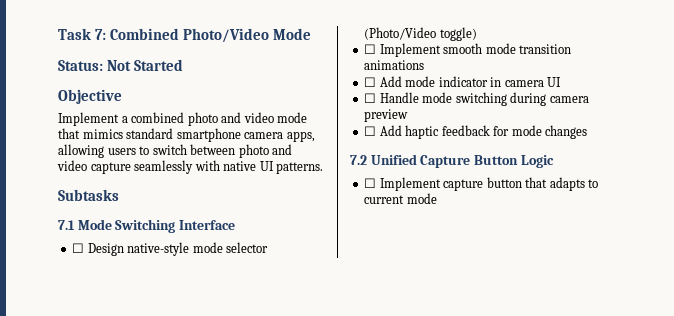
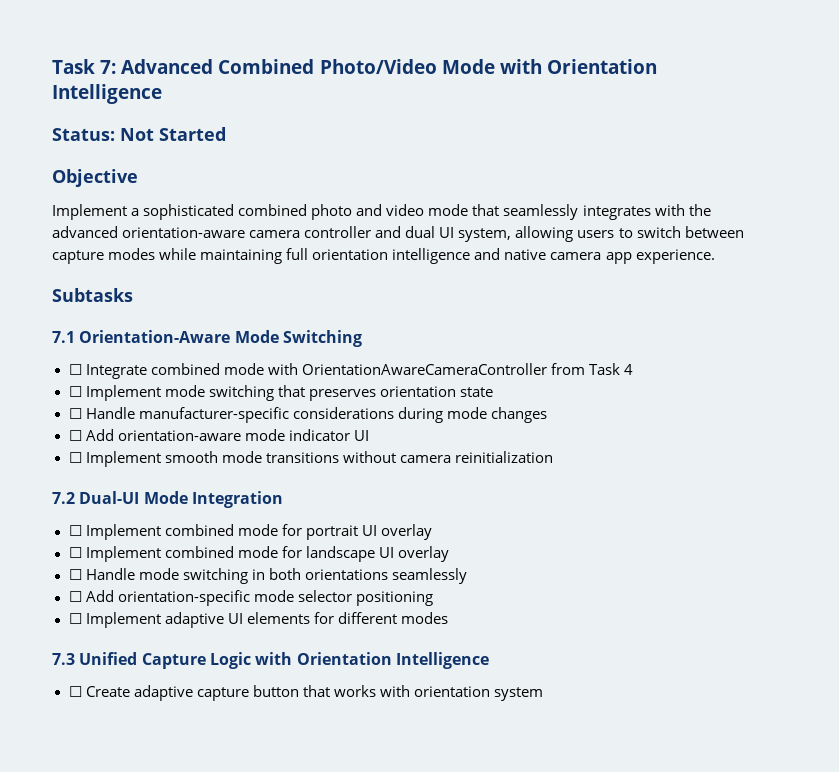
(107, 34) none -> [121,59,214,74] Advanced
(312, 34) none -> [499,59,657,74] [52,84,162,104] with Orientation Intelligence
(128, 119) none -> [143,204,235,220] sophisticated
[82,128,315,142] mimics standard smartphone camera apps, -> [503,204,711,220] [52,226,512,242] seamlessly integrates with the advanced orientation-aware camera controller and dual UI system,
[238,144,293,158] [57,160,324,174] photo and video capture seamlessly with native UI patterns. -> [52,248,715,264] capture modes while maintaining full orientation intelligence and native camera app experience.
(75, 225) none -> [79,330,231,343] Orientation-Aware
[178,220,235,230] [72,242,269,256] [364,27,477,41] [364,43,572,57] [364,60,425,70] [364,76,562,87] [364,92,589,106] [364,109,409,122] [364,125,588,139] [350,154,554,168] [364,177,599,191] [364,193,437,204] Interface // ☐ Design native-style mode selector (Photo/Video toggle) // ☐ Implement smooth mode transition animations // ☐ Add mode indicator in camera UI // ☐ Handle mode switching during camera preview // ☐ Add haptic feedback for mode changes // 7.2 Unified Capture Button Logic // ☐ Implement capture button that adapts to current mode -> [68,363,633,379] [68,385,493,401] [68,407,547,423] [68,429,369,441] [68,451,553,467] [52,491,283,508] [68,524,432,540] [68,546,449,562] [68,568,467,584] [68,590,433,606] [68,612,448,628] [52,652,489,669] [68,685,543,701] // ☐ Integrate combined mode with OrientationAwareCameraController from Task 4 // ☐ Implement mode switching that preserves orientation state // ☐ Handle manufacturer-specific considerations during mode changes // ☐ Add orientation-aware mode indicator UI // ☐ Implement smooth mode transitions without camera reinitialization // 7.2 Dual-UI Mode Integration // ☐ Implement combined mode for portrait UI overlay // ☐ Implement combined mode for landscape UI overlay // ☐ Handle mode switching in both orientations seamlessly // ☐ Add orientation-specific mode selector positioning // ☐ Implement adaptive UI elements for different modes // 7.3 Unified Capture Logic with Orientation Intelligence // ☐ Create adaptive capture button that works with orientation system

